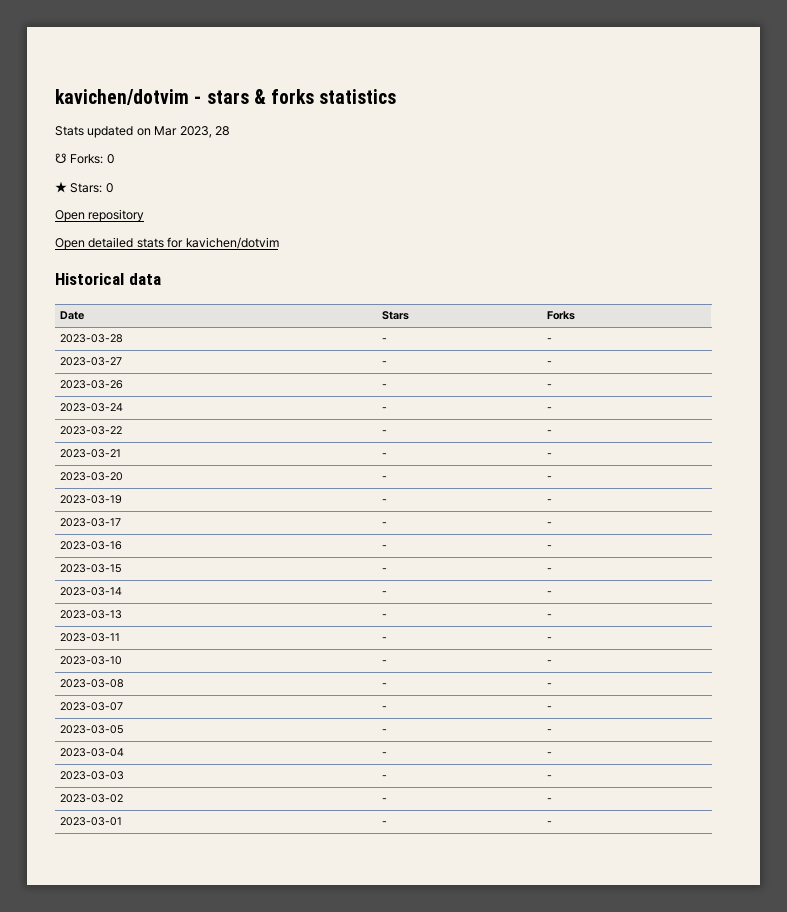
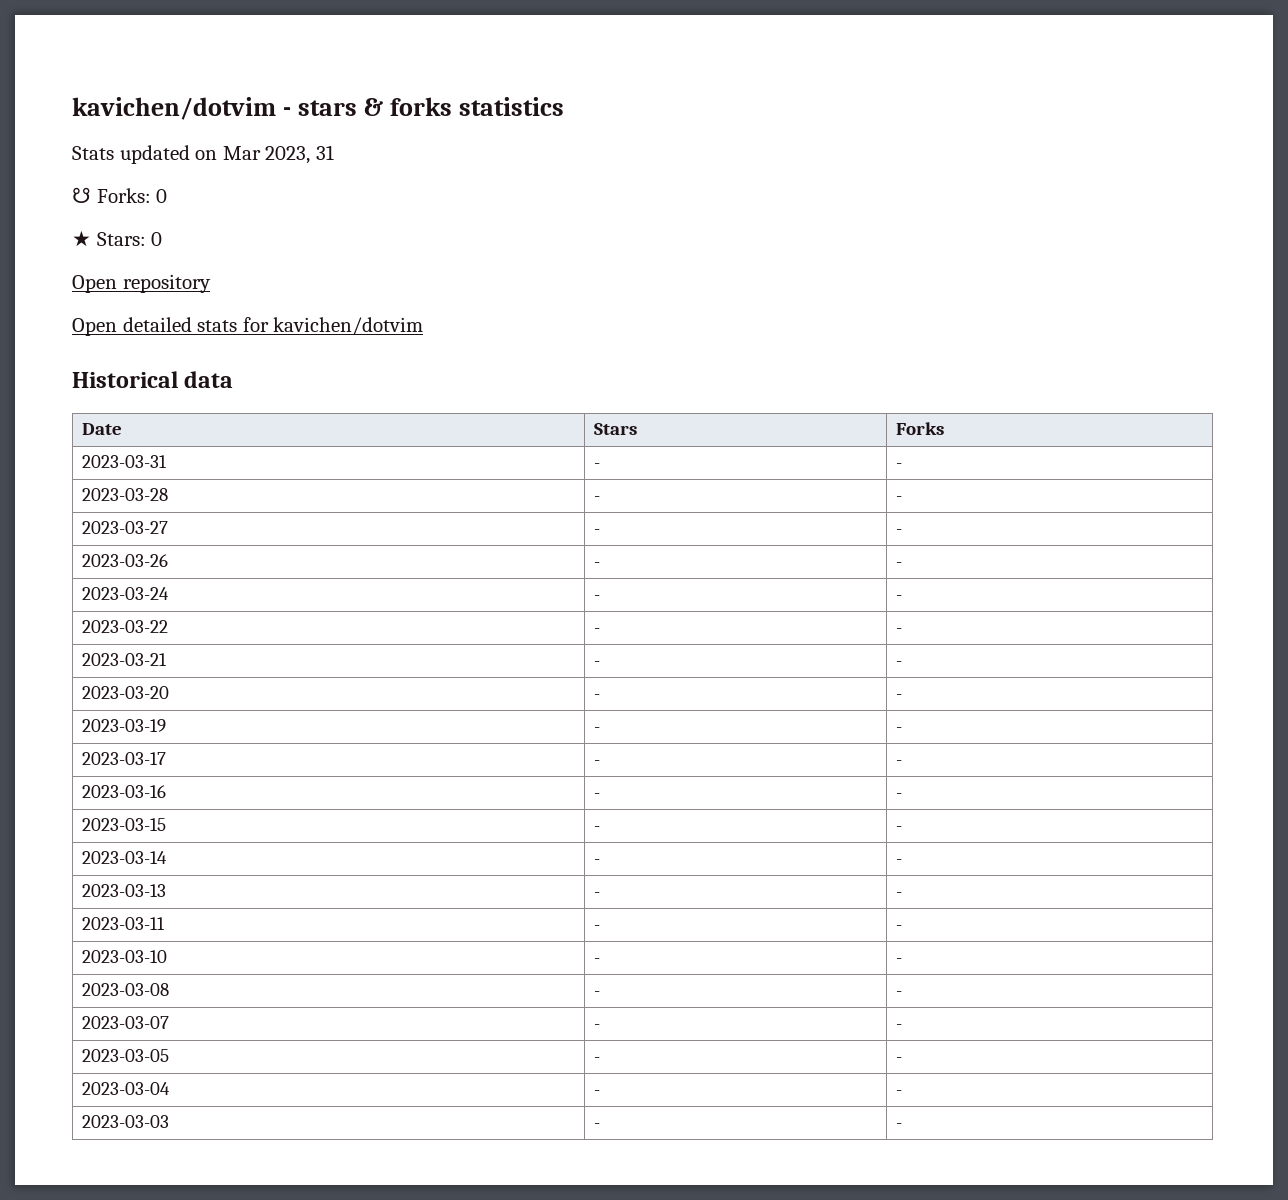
[214,126,230,136] 28 -> [315,145,334,160] 31
(576, 315) none -> [81,455,167,468] [593,463,600,468] [895,463,902,468] // 2023-03-31 | - | -
[60,794,124,803] [382,798,388,802] [547,798,553,802] [60,817,123,826] [382,821,388,825] [547,821,553,825] // 2023-03-02 | - | - // 2023-03-01 | - | - -> (902, 1125) none

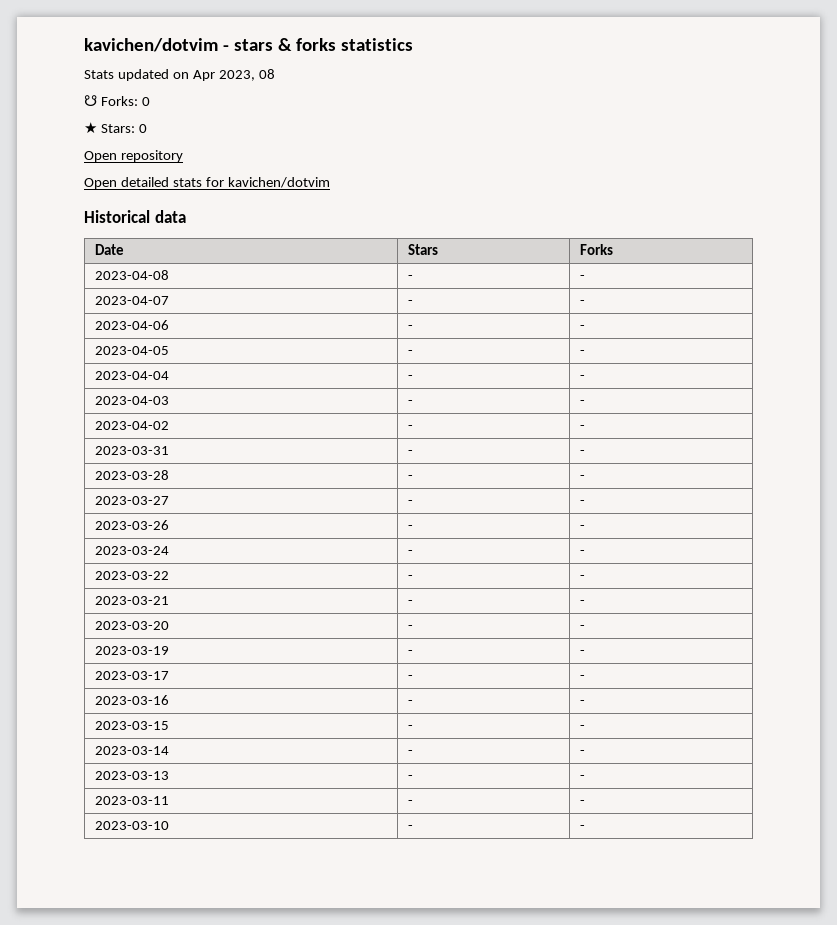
[222,145,334,164] Mar 2023, 31 -> [192,69,275,81] Apr 2023, 08
(944, 428) none -> [95,270,170,280] [408,275,414,280] [580,275,586,280] [95,296,170,305] [408,300,414,305] [580,300,586,305] [95,320,170,330] [408,325,414,330] [580,325,586,330] [95,346,170,355] [408,350,414,355] [580,350,586,355] [95,371,170,380] [408,375,414,380] [580,375,586,380] [95,396,170,405] [408,400,414,405] [580,400,586,405] [95,421,170,430] [408,425,414,430] [580,425,586,430] // 2023-04-08 | - | - // 2023-04-07 | - | - // 2023-04-06 | - | - // 2023-04-05 | - | - // 2023-04-04 | - | - // 2023-04-03 | - | - // 2023-04-02 | - | -
[81,983,169,996] [593,991,600,996] [895,991,902,996] [81,1016,169,1029] [593,1024,600,1029] [895,1024,902,1029] [81,1049,169,1062] [593,1057,600,1062] [895,1057,902,1062] [81,1082,170,1095] [593,1090,600,1095] [895,1090,902,1095] [81,1115,169,1128] [593,1123,600,1128] [895,1123,902,1128] // 2023-03-08 | - | - // 2023-03-07 | - | - // 2023-03-05 | - | - // 2023-03-04 | - | - // 2023-03-03 | - | - -> (586, 827) none

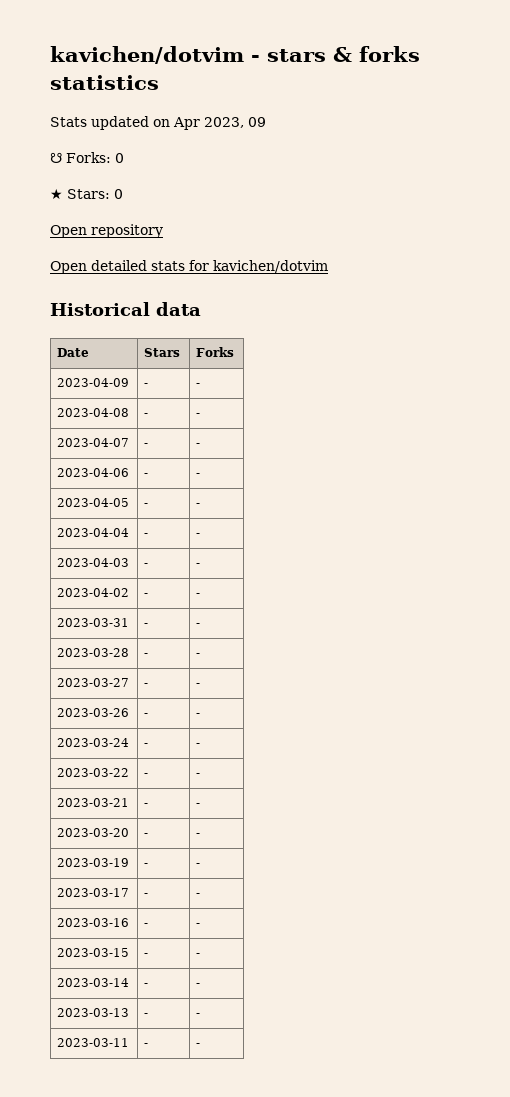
[258,69,275,79] 08 -> [248,117,266,127] 09
(614, 249) none -> [57,378,130,387] [144,383,149,387] [196,383,201,387] // 2023-04-09 | - | -
[95,821,170,830] [408,825,414,830] [580,825,586,830] // 2023-03-10 | - | - -> (201, 1045) none

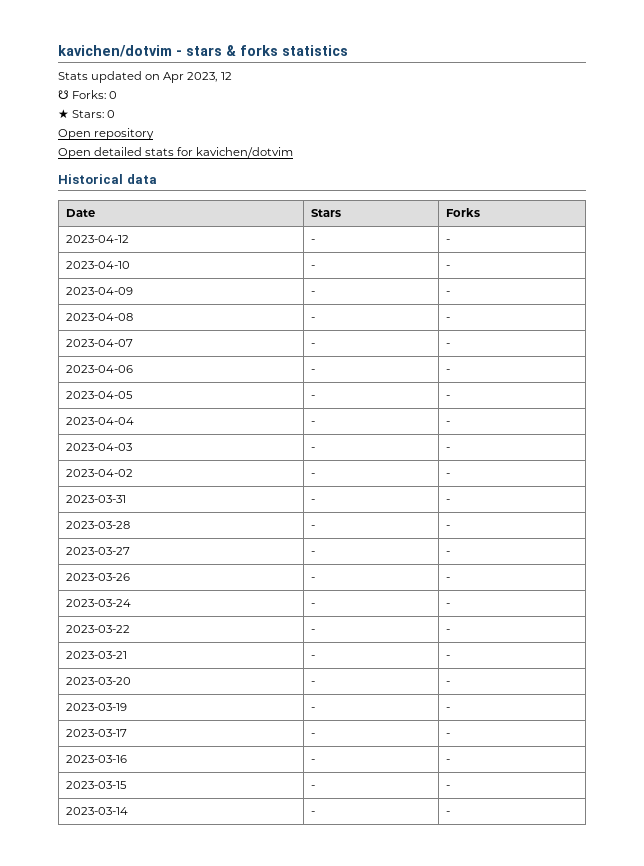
[248,117,266,127] 09 -> [220,72,232,80] 12
(235, 352) none -> [65,235,129,243] [310,239,315,243] [445,239,450,243] [65,261,130,269] [310,265,315,269] [445,265,450,269] // 2023-04-12 | - | - // 2023-04-10 | - | -
[57,1008,130,1017] [144,1013,149,1017] [196,1013,201,1017] [57,1038,130,1047] [144,1043,149,1047] [196,1043,201,1047] // 2023-03-13 | - | - // 2023-03-11 | - | - -> (450, 813) none

